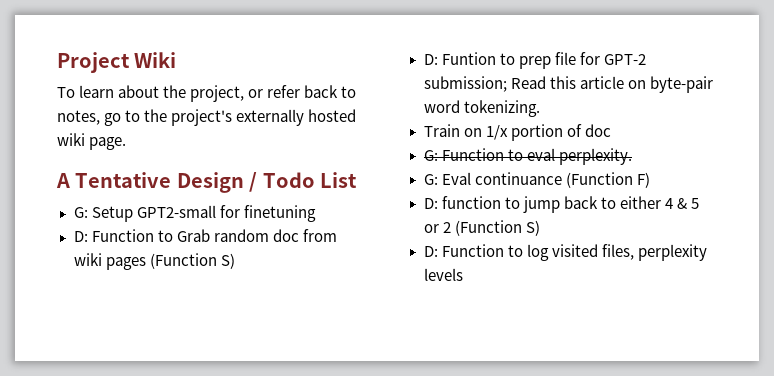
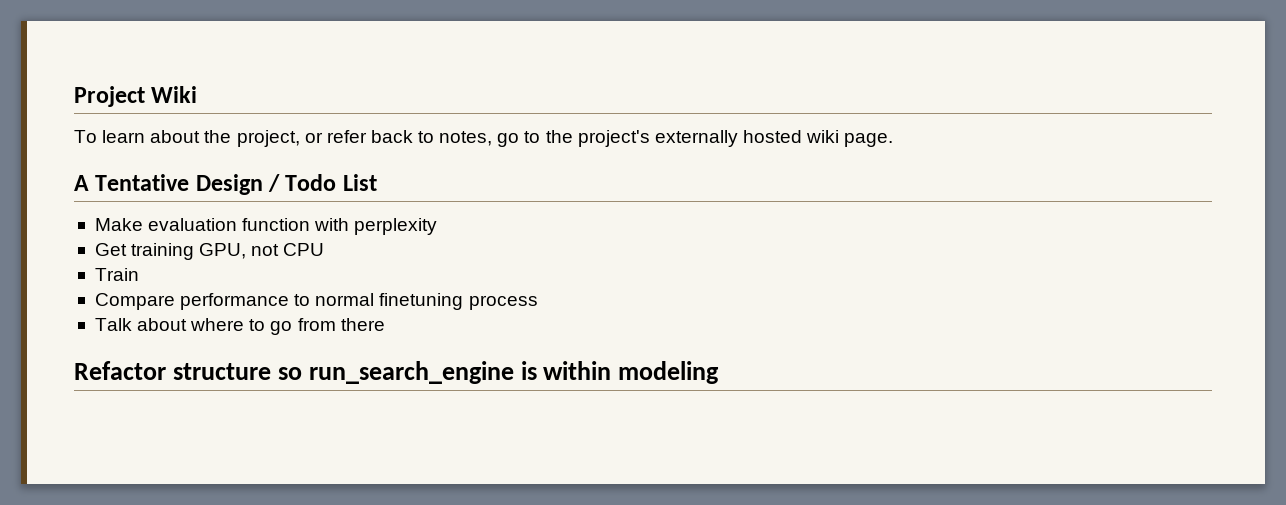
[73,205,316,222] [73,229,337,242] [73,253,235,270] [423,52,646,69] [423,76,713,93] [423,100,540,117] [423,124,611,141] [423,148,632,165] [423,172,650,188] [423,196,699,213] [423,220,540,236] [423,244,707,261] [423,268,463,281] G: Setup GPT2-small for finetuning // D: Function to Grab random doc from wiki pages (Function S) // D: Funtion to prep file for GPT-2 submission; Read this article on byte-pair word tokenizing. // Train on 1/x portion of doc // G: Function to eval perplexity. // G: Eval continuance (Function F) // D: function to jump back to either 4 & 5 or 2 (Function S) // D: Function to log visited files, perplexity levels -> [94,218,438,235] [94,243,325,260] [94,268,139,281] [94,293,538,310] [94,318,385,335] [74,361,720,384] Make evaluation function with perplexity // Get training GPU, not CPU // Train // Compare performance to normal finetuning process // Talk about where to go from there // Refactor structure so run_search_engine is within modeling

